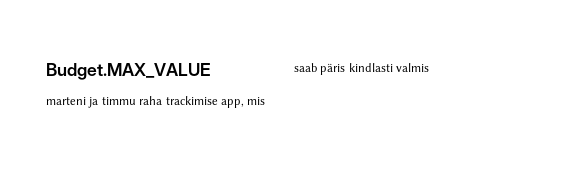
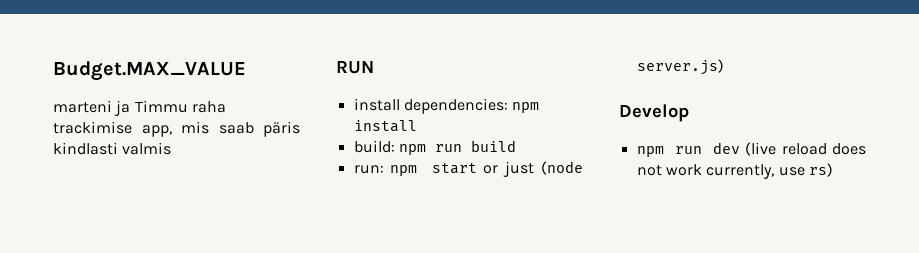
[101,97,136,105] timmu -> [134,100,188,113] Timmu
(430, 67) none -> [336,61,374,74] [353,98,540,114] [353,120,417,132] [353,140,516,155] [353,161,583,177] [636,59,724,75] [619,104,689,122] [636,142,866,157] [636,163,833,179] // RUN // install dependencies: npm install // build: npm run build // run: npm start or just (node server.js) // Develop // npm run dev (live reload does not work currently, use rs)

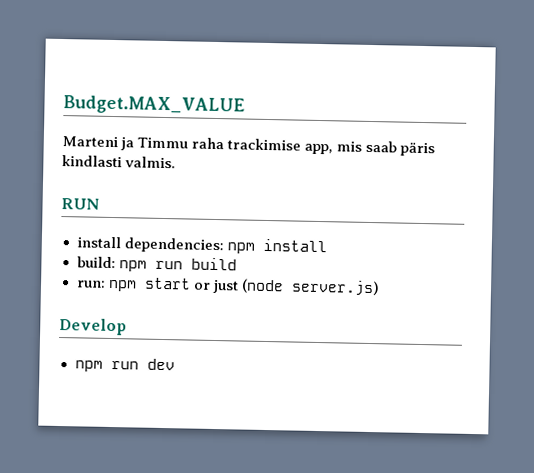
[53,100,112,113] marteni -> [62,136,118,148] Marteni
[122,142,172,155] valmis -> [125,156,177,169] valmis.
[745,142,866,156] [636,163,833,179] (live reload does not work currently, use rs) -> (175, 364) none

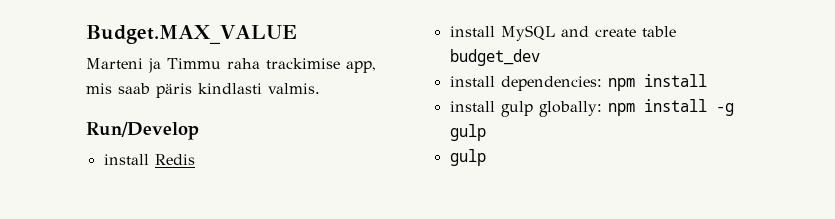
[61,198,99,210] [76,236,327,254] [76,256,237,272] [75,277,380,297] [59,317,127,336] [74,358,175,372] RUN // install dependencies: npm install // build: npm run build // run: npm start or just (node server.js) // Develop // npm run dev -> [86,122,199,140] [103,154,195,165] [449,25,676,41] [449,49,540,66] [449,74,707,91] [449,99,734,117] [449,124,486,141] [449,149,486,166] Run/Develop // install Redis // install MySQL and create table budget_dev // install dependencies: npm install // install gulp globally: npm install -g gulp // gulp

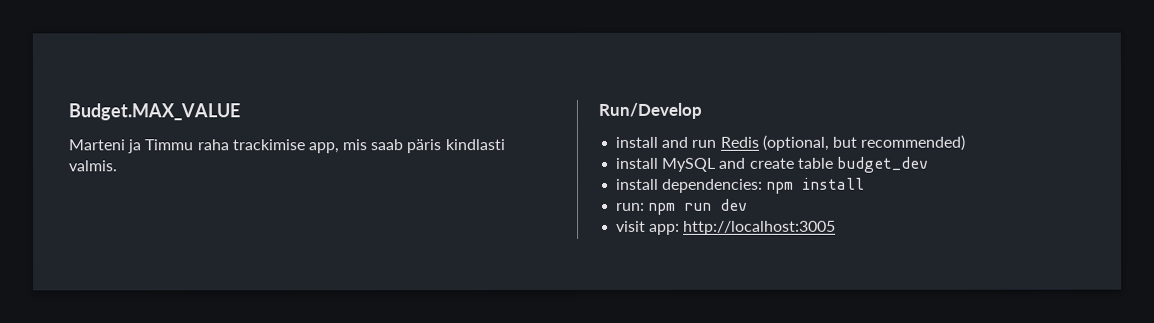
(149, 159) none -> [661,136,717,148] and run
(195, 159) none -> [761,134,966,151] (optional, but recommended)
[449,99,734,117] [449,124,486,141] [449,149,486,166] install gulp globally: npm install -g gulp // gulp -> [616,198,749,215] [616,220,837,235] run: npm run dev // visit app: http://localhost:3005

